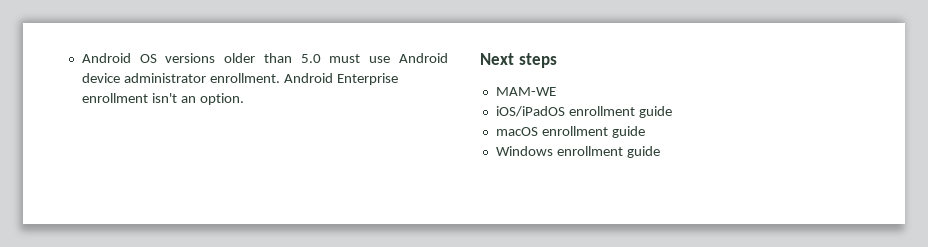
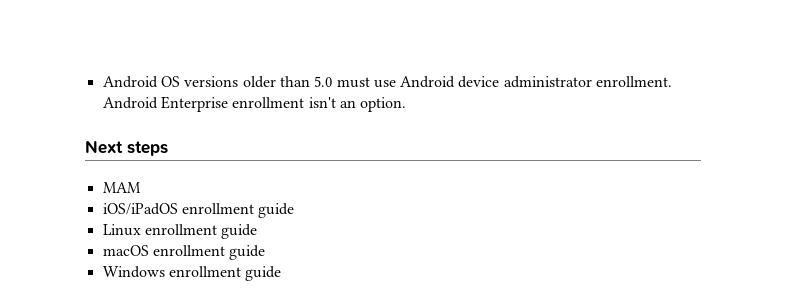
[495,87,556,96] MAM-WE -> [102,182,141,193] MAM
(672, 112) none -> [102,224,258,239] // Linux enrollment guide

